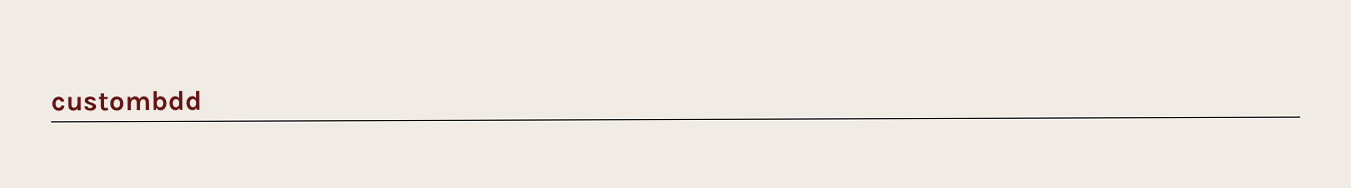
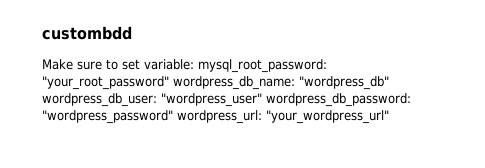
(203, 101) none -> [42,59,327,73] [42,76,389,90] [42,93,411,107] [42,110,389,124] // Make sure to set variable: mysql_root_password: "your_root_password" wordpress_db_name: "wordpress_db" wordpress_db_user: "wordpress_user" wordpress_db_password: "wordpress_password" wordpress_url: "your_wordpress_url"

